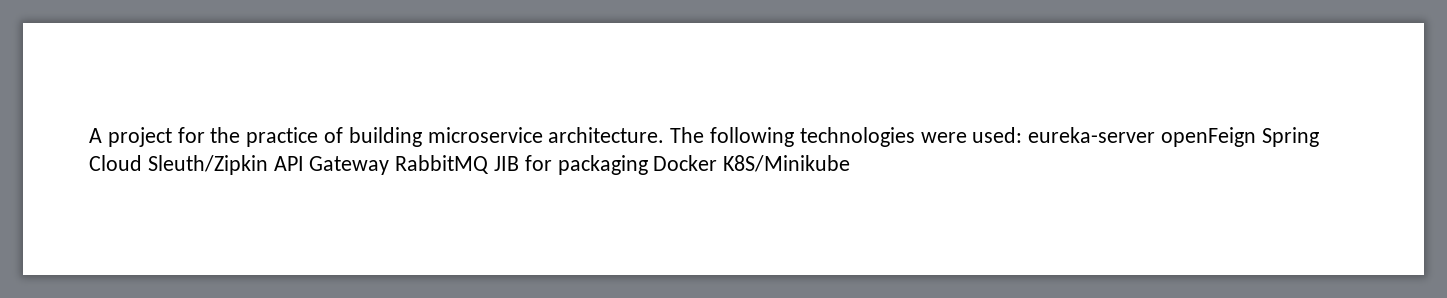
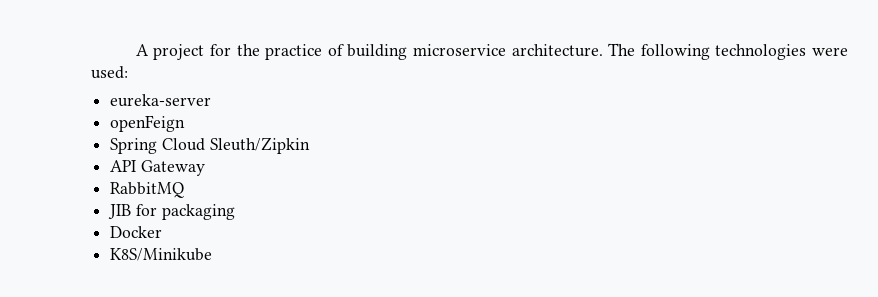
(1023, 135) none -> (128, 72) //
(1156, 135) none -> (212, 100) //
(1257, 137) none -> (186, 123) //
(268, 165) none -> (310, 145) //
(390, 165) none -> (205, 168) //
(490, 164) none -> (185, 190) //
(648, 165) none -> (235, 212) //
(718, 163) none -> (163, 232) //

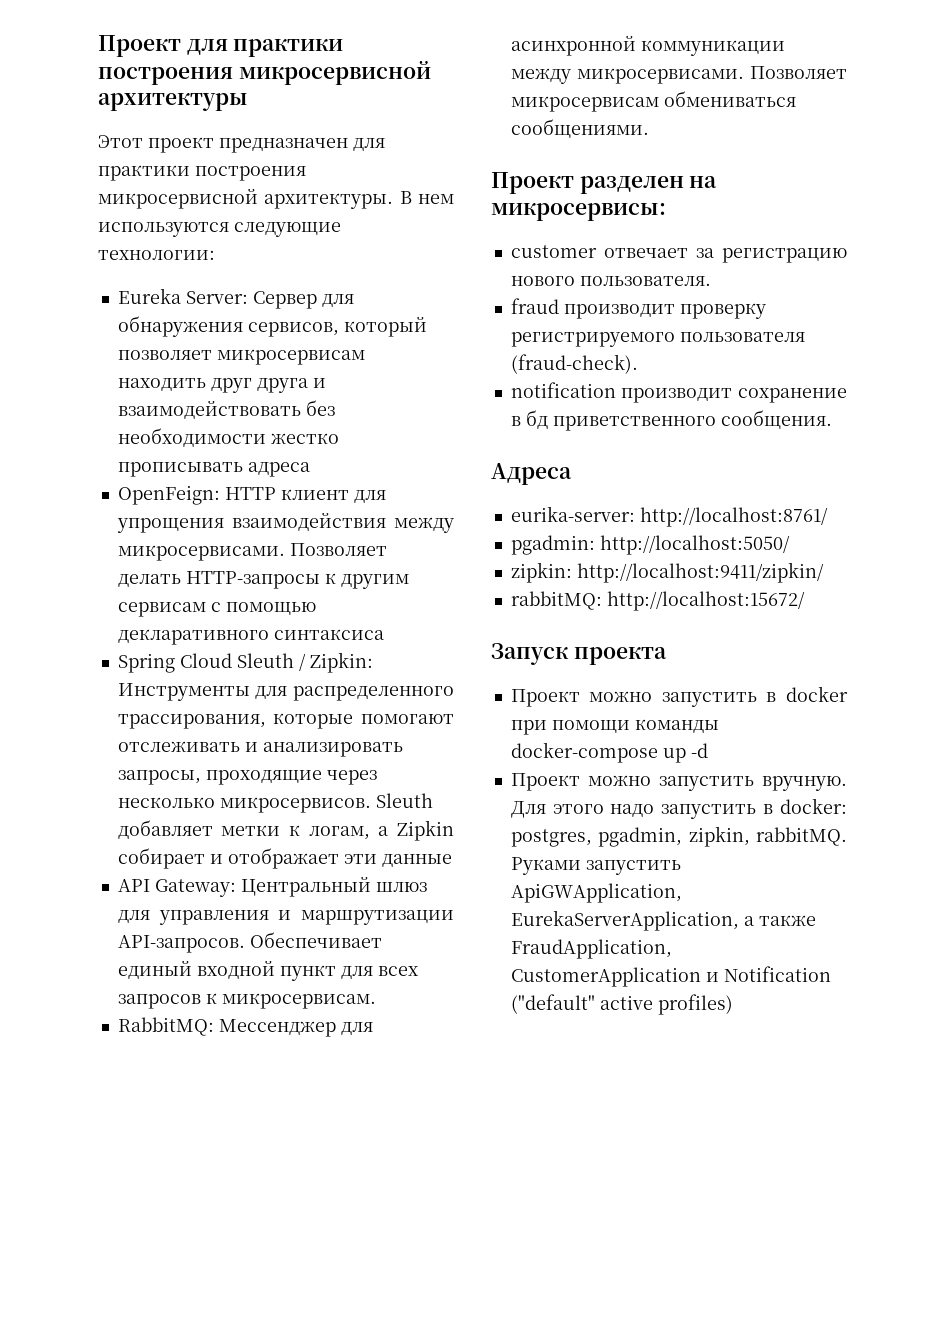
[135,43,849,60] [91,66,128,79] [110,94,212,107] [110,115,186,132] [110,137,310,154] [110,160,205,176] [110,182,185,198] [108,204,235,220] [110,226,163,238] [110,248,213,261] A project for the practice of building microservice architecture. The following technologies were used: // eureka-server // openFeign // Spring Cloud Sleuth/Zipkin // API Gateway // RabbitMQ // JIB for packaging // Docker // K8S/Minikube -> [98,35,344,57] [98,60,431,85] [98,93,248,111] [98,135,385,153] [98,165,306,181] [98,189,454,209] [98,222,341,237] [98,250,215,260] [117,288,354,309] [117,316,427,337] [117,349,365,365] [117,378,326,393] [117,400,335,419] [117,428,339,447] [117,462,310,477] [117,485,386,505] [116,513,454,533] [117,543,387,561] [117,571,409,589] [117,602,316,617] [117,629,384,645] [117,652,373,673] [117,683,454,701] [117,713,454,729] [117,741,403,757] [117,770,377,785] [117,793,433,813] [117,820,454,841] [117,848,452,869] [117,877,427,897] [117,910,454,925] [117,932,382,953] [117,961,418,981] [117,993,376,1009] [117,1017,373,1037] [510,36,785,56] [510,66,847,84] [510,91,796,112] [510,119,649,138] [491,172,718,194] [491,203,666,221] [510,245,847,263] [510,276,711,286] [510,298,766,319] [510,332,805,347] [510,354,638,374] [510,382,847,403] [510,410,832,431] [491,463,572,485] [510,506,828,527] [510,535,790,555] [510,562,824,583] [510,591,805,611] [491,643,667,665] [510,686,848,707] [510,719,719,735] [510,742,708,763] [510,773,847,791] [510,798,847,819] [510,826,847,847] [510,857,681,875] [510,883,682,903] [510,910,816,931] [510,939,672,959] [510,966,831,987] [510,994,733,1015] Проект для практики построения микросервисной архитектуры // Этот проект предназначен для практики построения микросервисной архитектуры. В нем используются следующие технологии: // Eureka Server: Сервер для обнаружения сервисов, который позволяет микросервисам находить друг друга и взаимодействовать без необходимости жестко прописывать адреса // OpenFeign: HTTP клиент для упрощения взаимодействия между микросервисами. Позволяет делать HTTP-запросы к другим сервисам с помощью декларативного синтаксиса // Spring Cloud Sleuth / Zipkin: Инструменты для распределенного трассирования, которые помогают отслеживать и анализировать запросы, проходящие через несколько микросервисов. Sleuth добавляет метки к логам, а Zipkin собирает и отображает эти данные // API Gateway: Центральный шлюз для управления и маршрутизации API-запросов. Обеспечивает единый входной пункт для всех запросов к микросервисам. // RabbitMQ: Мессенджер для асинхронной коммуникации между микросервисами. Позволяет микросервисам обмениваться сообщениями. // Проект разделен на микросервисы: // customer отвечает за регистрацию нового пользователя. // fraud производит проверку регистрируемого пользователя (fraud-check). // notification производит сохранение в бд приветственного сообщения. // Адреса // eurika-server: http://localhost:8761/ // pgadmin: http://localhost:5050/ // zipkin: http://localhost:9411/zipkin/ // rabbitMQ: http://localhost:15672/ // Запуск проекта // Проект можно запустить в docker при помощи команды docker-compose up -d // Проект можно запустить вручную. Для этого надо запустить в docker: postgres, pgadmin, zipkin, rabbitMQ. Руками запустить ApiGWApplication, EurekaServerApplication, а также FraudApplication, CustomerApplication и Notification ("default" active profiles)

